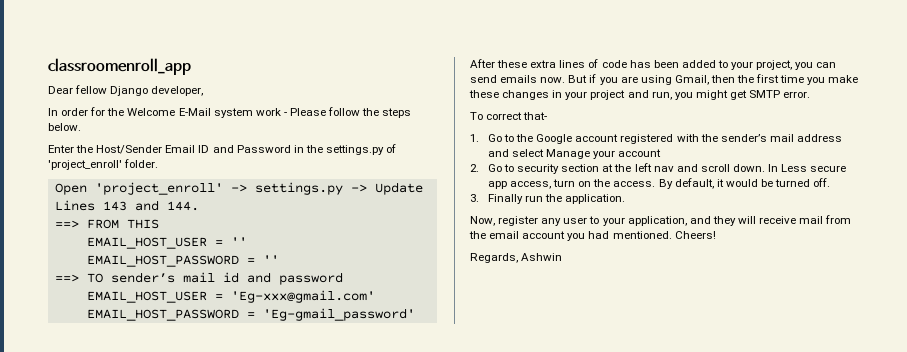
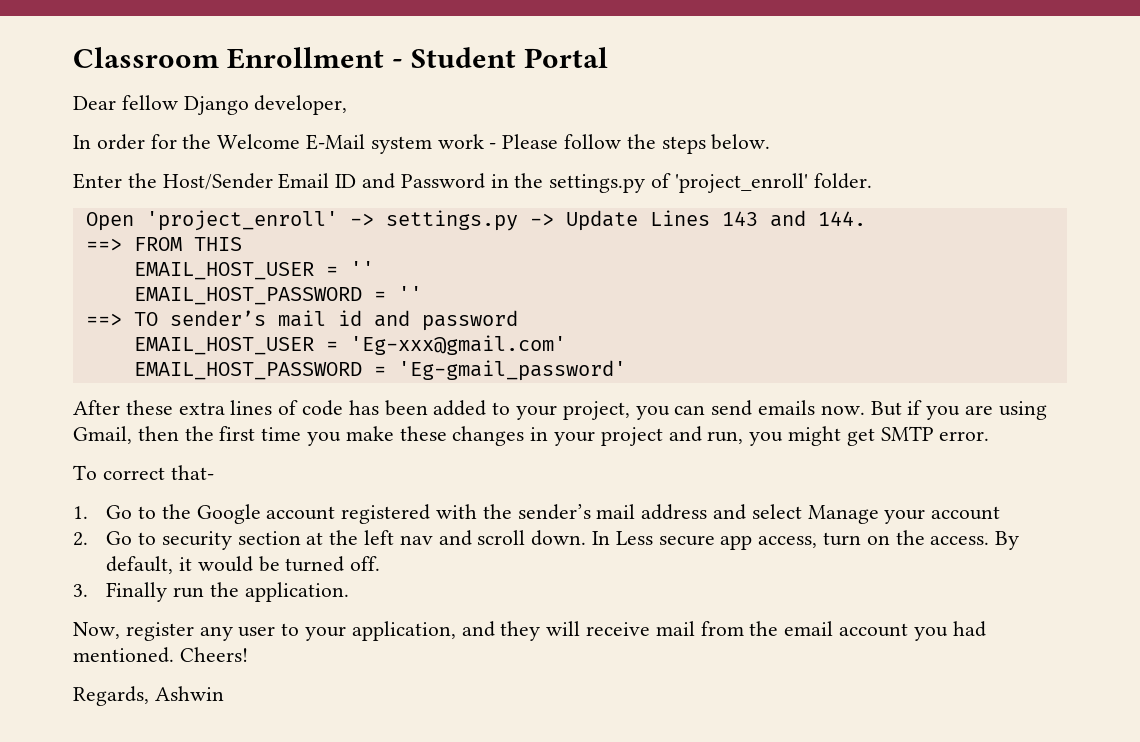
[48,58,191,75] classroomenroll_app -> [73,47,609,69] Classroom Enrollment - Student Portal

